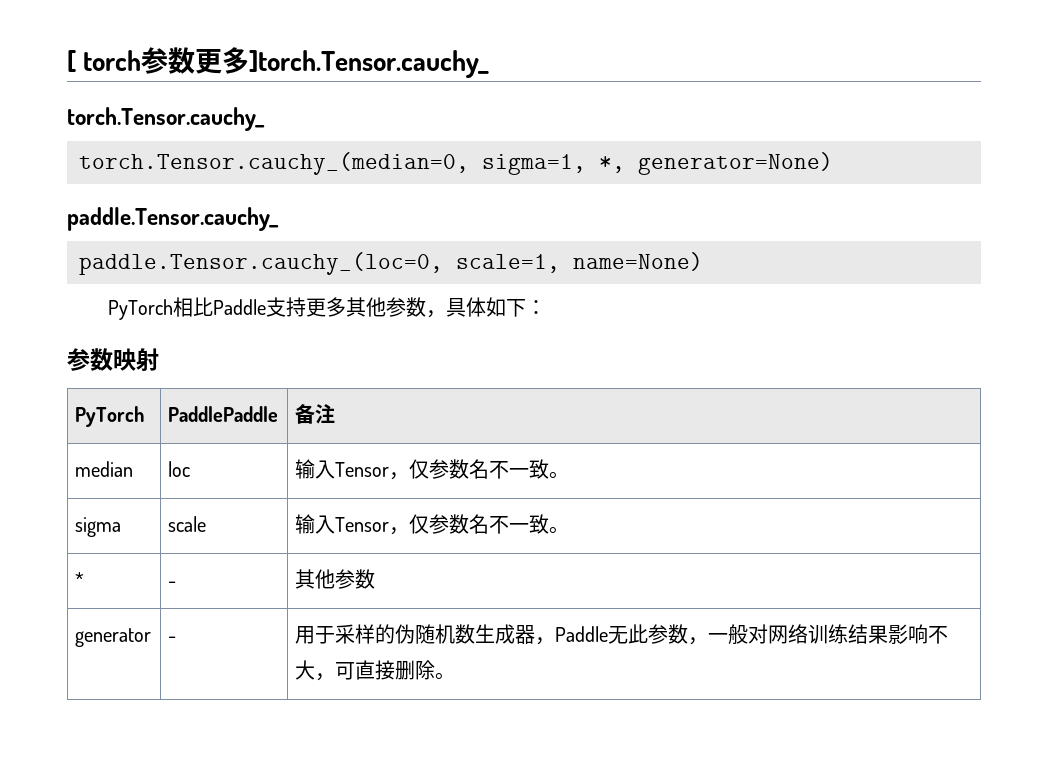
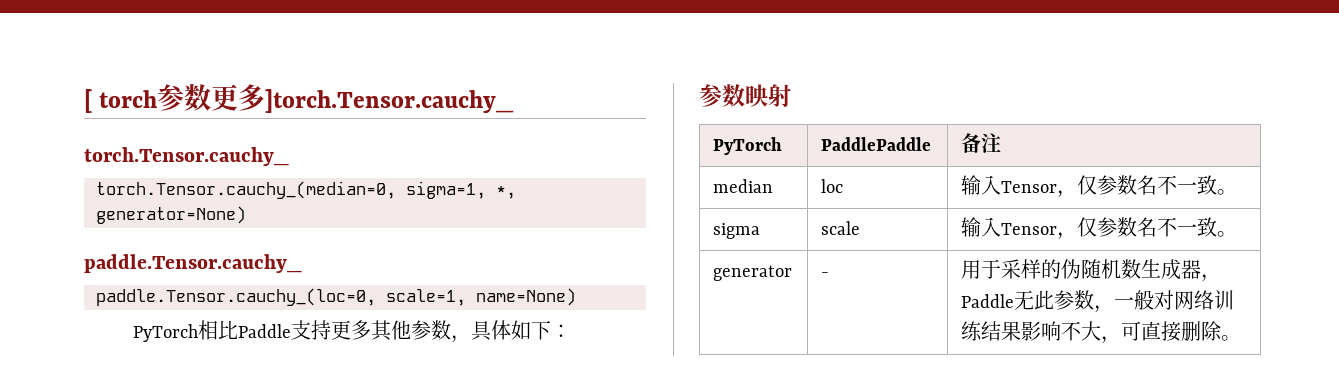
[75,572,85,587] [168,581,177,587] [295,569,376,589] // * | - | 其他参数 -> (1238, 234) none

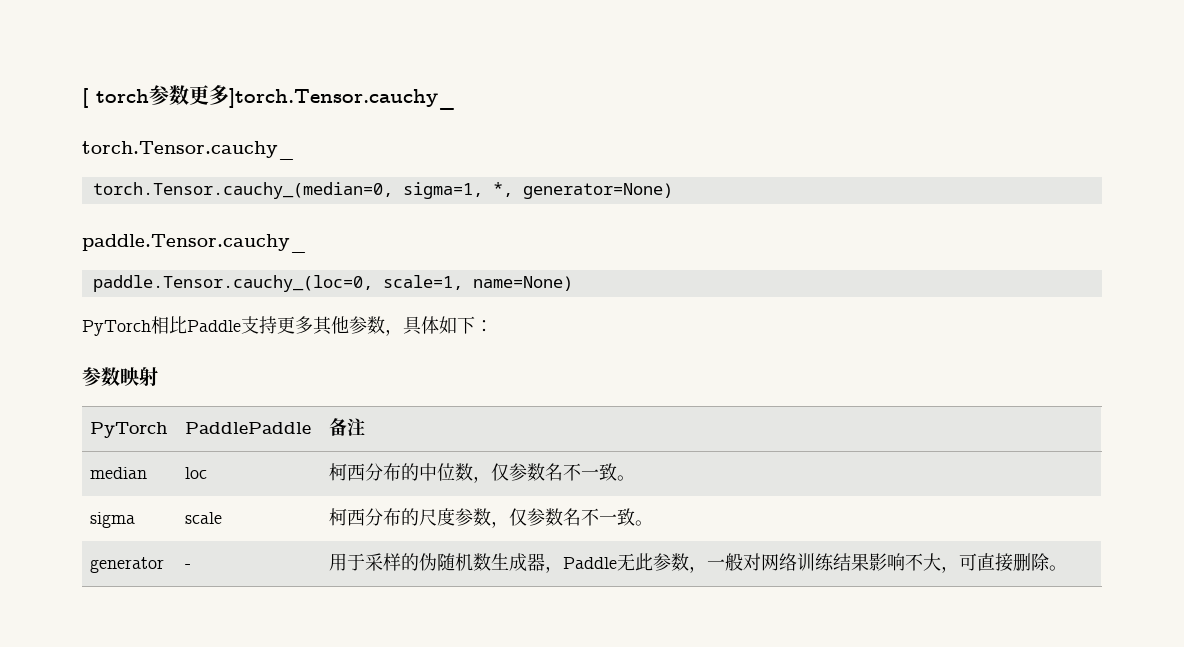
[961,175,1058,195] 输入Tensor -> [329,463,474,481] 柯西分布的中位数
[961,217,1058,237] 输入Tensor -> [329,508,492,526] 柯西分布的尺度参数

